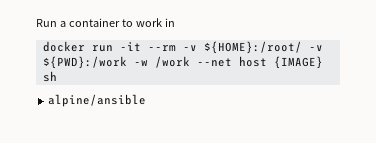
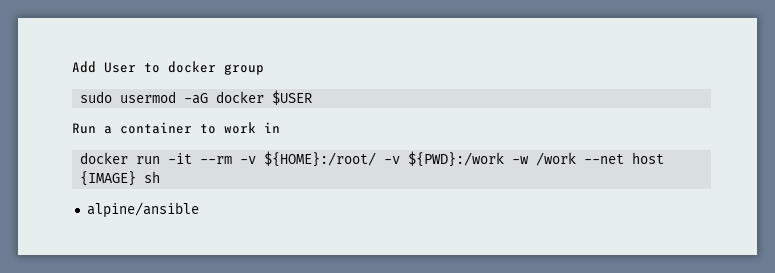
(36, 23) none -> [72,61,264,75] [80,90,313,105] Add User to docker group // sudo usermod -aG docker $USER //

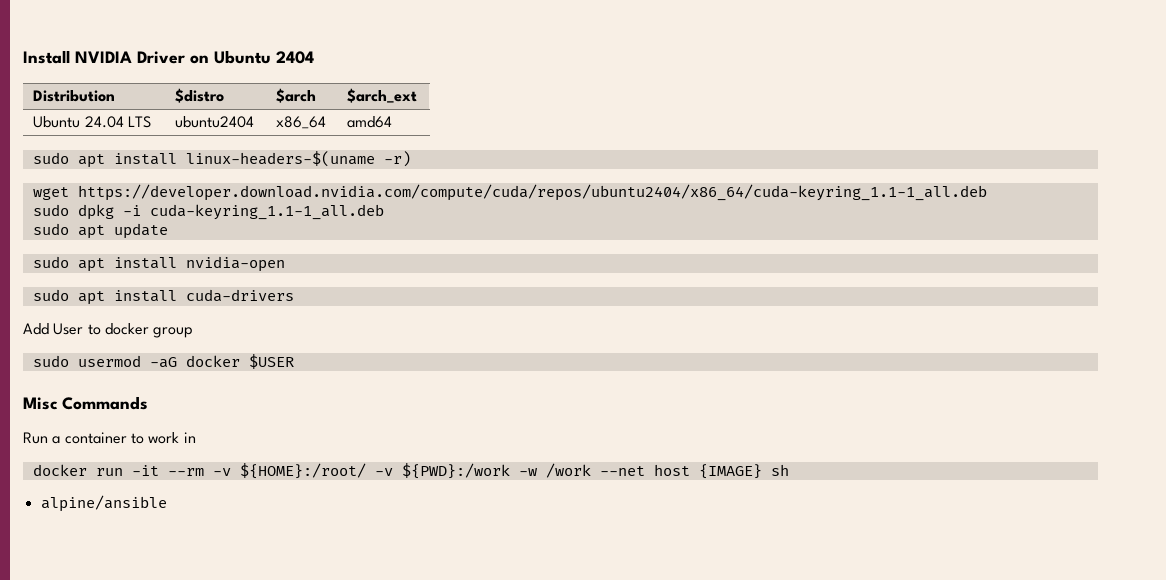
(72, 67) none -> [23,50,314,64] [33,90,116,102] [175,88,225,103] [276,88,317,103] [347,88,418,103] [33,116,152,128] [175,116,255,128] [276,116,327,129] [347,116,393,128] [32,151,411,168] [32,184,987,201] [32,204,384,220] [32,223,168,239] [32,256,285,272] [32,289,294,305] Install NVIDIA Driver on Ubuntu 2404 // Distribution | $distro | $arch | $arch_ext // Ubuntu 24.04 LTS | ubuntu2404 | x86_64 | amd64 // sudo apt install linux-headers-$(uname -r) // wget https://developer.download.nvidia.com/compute/cuda/repos/ubuntu2404/x86_64/cuda-keyring_1.1-1_all.deb // sudo dpkg -i cuda-keyring_1.1-1_all.deb // sudo apt update // sudo apt install nvidia-open // sudo apt install cuda-drivers //
(313, 97) none -> [23,396,148,410] // Misc Commands

